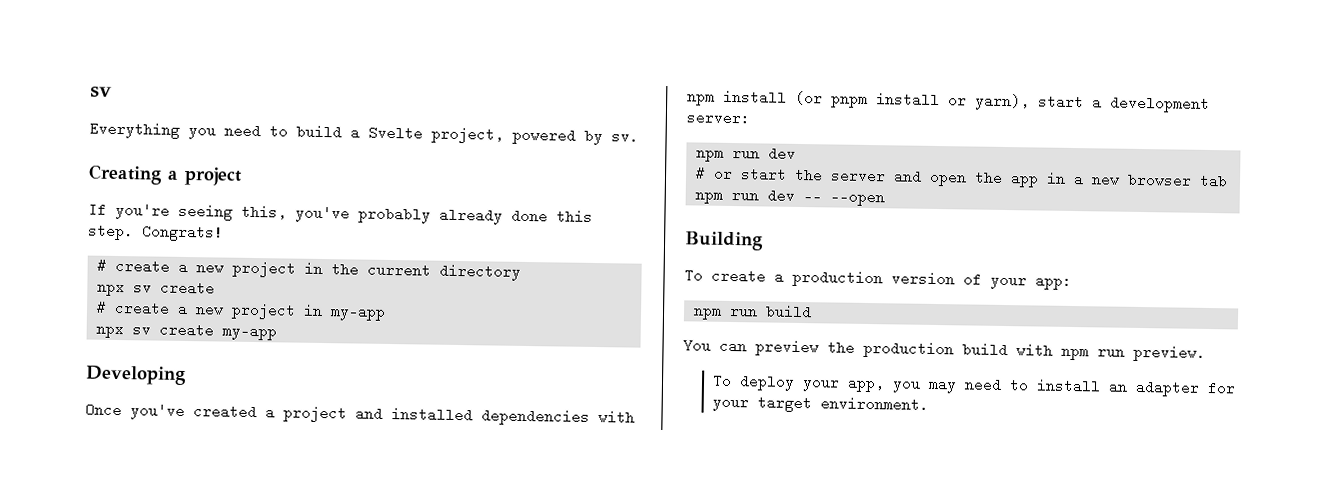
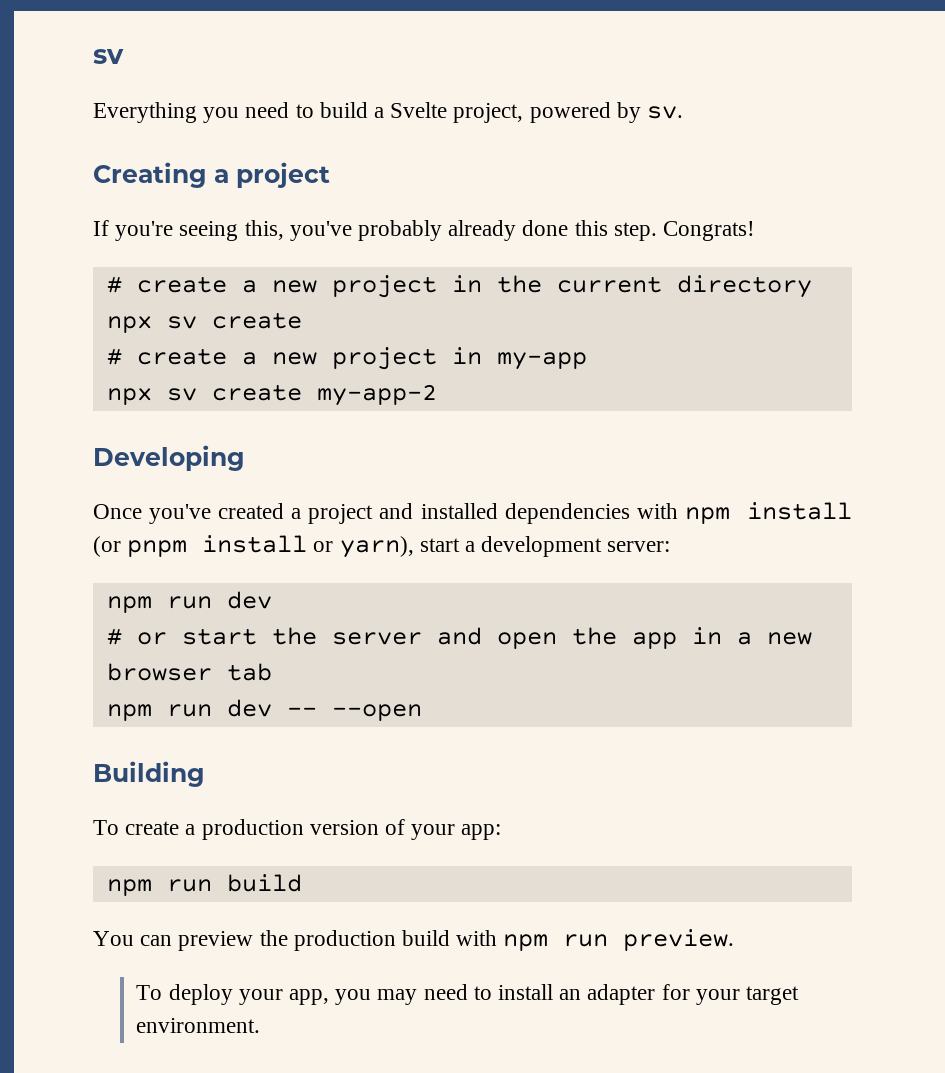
[221,323,277,341] my-app -> [316,384,437,406] my-app-2

